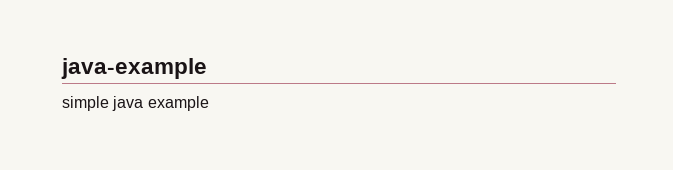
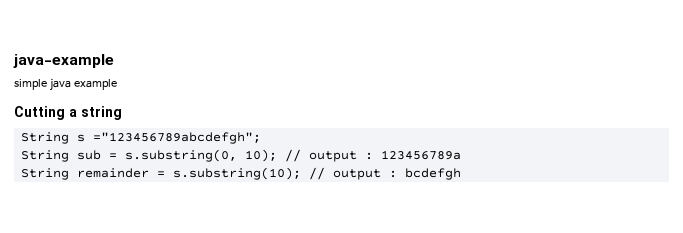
(209, 103) none -> [14,106,122,120] [20,132,261,144] [20,149,461,162] [20,167,461,180] // Cutting a string // String s ="123456789abcdefgh"; // String sub = s.substring(0, 10); // output : 123456789a // String remainder = s.substring(10); // output : bcdefgh

